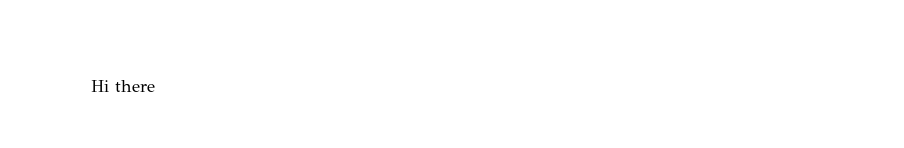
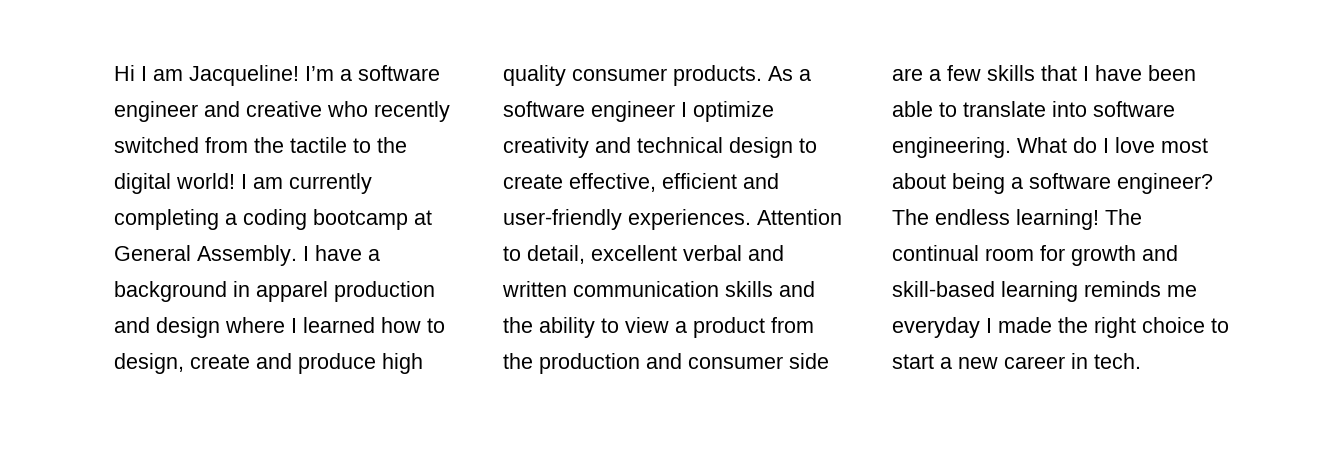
[115,80,155,92] there -> [141,65,440,86] [114,101,450,122] [114,137,407,153] [114,173,372,194] [114,209,432,230] [114,245,380,266] [114,281,435,302] [114,317,445,338] [114,353,423,374] [503,65,811,86] [503,101,774,122] [503,137,817,158] [503,173,779,192] [503,209,842,230] [503,245,784,264] [502,281,815,297] [503,317,814,338] [503,353,829,374] [892,65,1196,81] [892,101,1175,117] [892,137,1208,158] [892,173,1213,194] [892,209,1142,230] [892,245,1178,266] [892,281,1197,302] [892,317,1229,338] [892,353,1141,369] I am Jacqueline! I’m a software engineer and creative who recently switched from the tactile to the digital world! I am currently completing a coding bootcamp at General Assembly. I have a background in apparel production and design where I learned how to design, create and produce high quality consumer products. As a software engineer I optimize creativity and technical design to create effective, efficient and user-friendly experiences. Attention to detail, excellent verbal and written communication skills and the ability to view a product from the production and consumer side are a few skills that I have been able to translate into software engineering. What do I love most about being a software engineer? The endless learning! The continual room for growth and skill-based learning reminds me everyday I made the right choice to start a new career in tech.

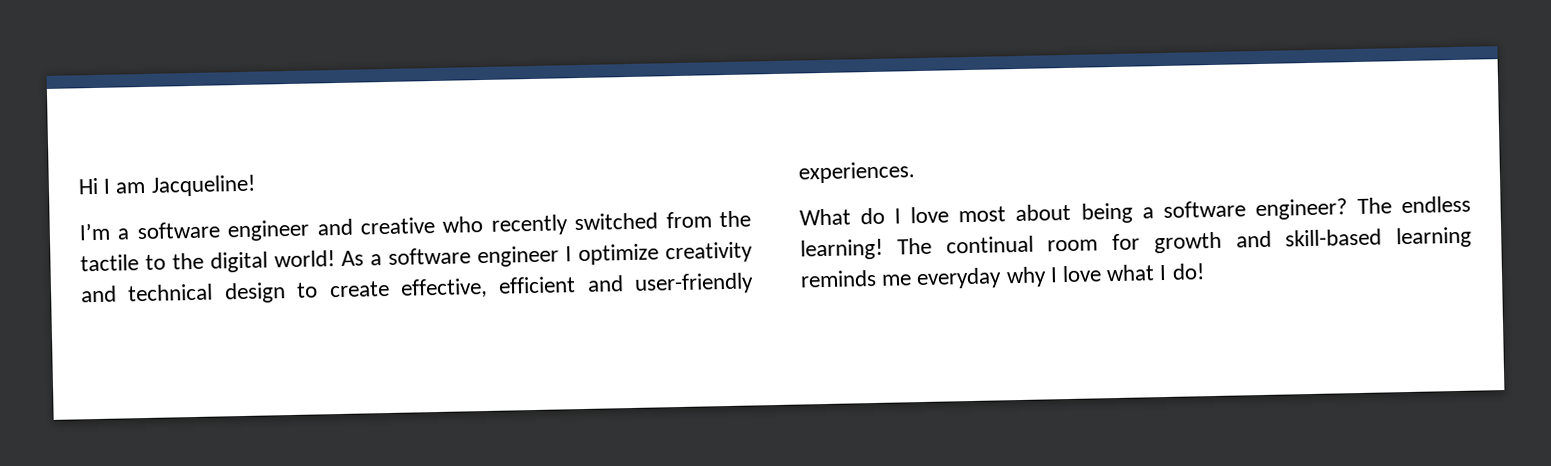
(299, 75) none -> (256, 185) //
[241,173,372,194] [114,209,432,230] [114,245,380,266] [114,281,435,302] [114,317,445,338] [114,353,423,374] [503,65,762,86] I am currently completing a coding bootcamp at General Assembly. I have a background in apparel production and design where I learned how to design, create and produce high quality consumer products. -> (335, 259) none
[757,209,842,225] [503,245,784,264] [502,281,815,297] [503,317,814,338] [503,353,829,374] [892,65,1196,81] [892,101,1175,117] [892,137,1011,158] Attention to detail, excellent verbal and written communication skills and the ability to view a product from the production and consumer side are a few skills that I have been able to translate into software engineering. -> (915, 172) //
[986,317,1229,338] [892,353,1141,369] I made the right choice to start a new career in tech. -> [1005,263,1205,288] why I love what I do!

